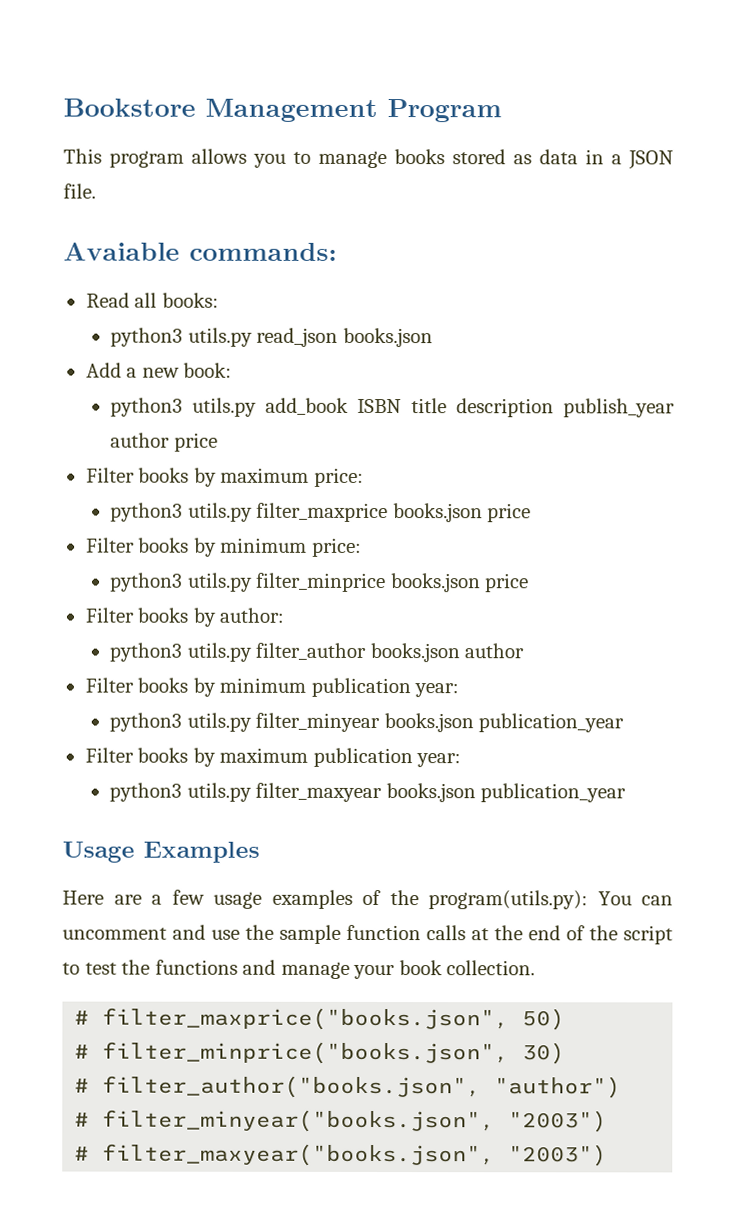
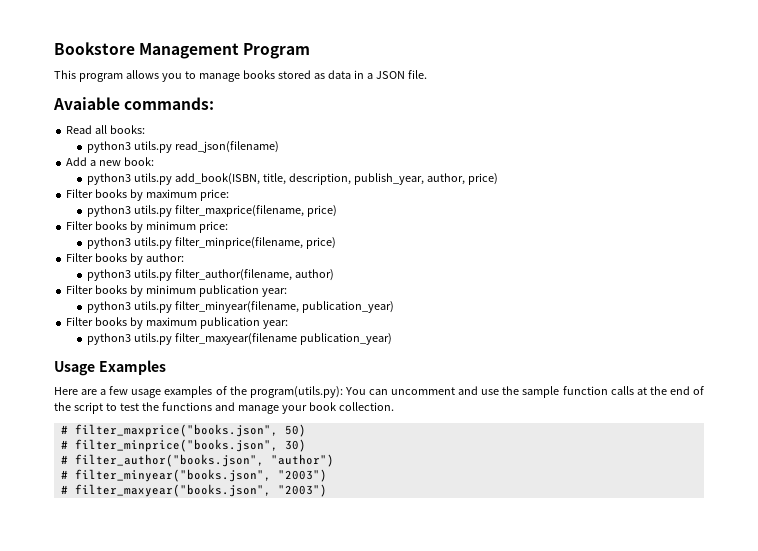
[256,327,433,348] read_json books.json -> [174,141,279,153] read_json(filename)
[265,397,675,418] [110,432,218,452] add_book ISBN title description publish_year author price -> [174,173,498,185] add_book(ISBN, title, description, publish_year, author, price)
[256,502,532,523] filter_maxprice books.json price -> [174,205,337,217] filter_maxprice(filename, price)
[256,572,530,593] filter_minprice books.json price -> [174,237,336,249] filter_minprice(filename, price)
[255,642,525,663] filter_author books.json author -> [174,269,334,281] filter_author(filename, author)
[255,712,625,733] filter_minyear books.json publication_year -> [174,301,394,313] filter_minyear(filename, publication_year)
[255,782,627,803] filter_maxyear books.json publication_year -> [174,333,392,345] filter_maxyear(filename publication_year)

